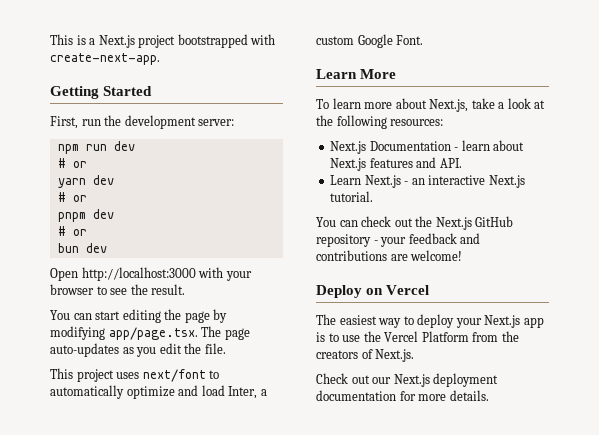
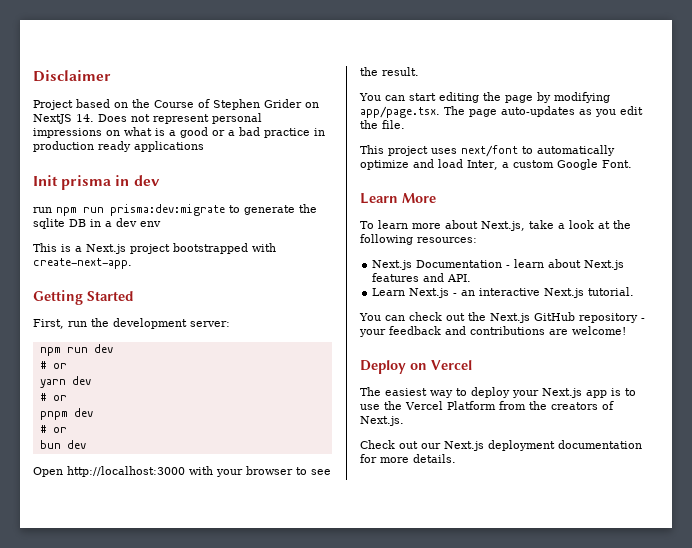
(50, 39) none -> [33,70,111,82] [33,99,319,110] [33,113,262,124] [33,127,325,138] [33,141,204,152] [33,175,160,190] [33,204,317,216] [33,218,161,229] Disclaimer // Project based on the Course of Stephen Grider on NextJS 14. Does not represent personal impressions on what is a good or a bad practice in production ready applications // Init prisma in dev // run npm run prisma:dev:migrate to generate the sqlite DB in a dev env //

